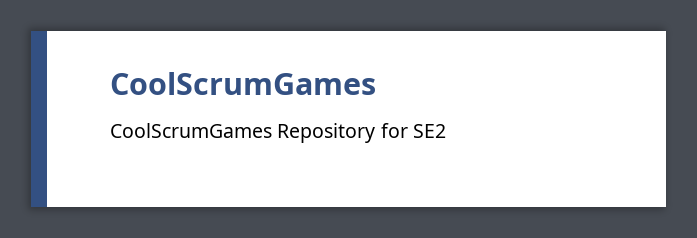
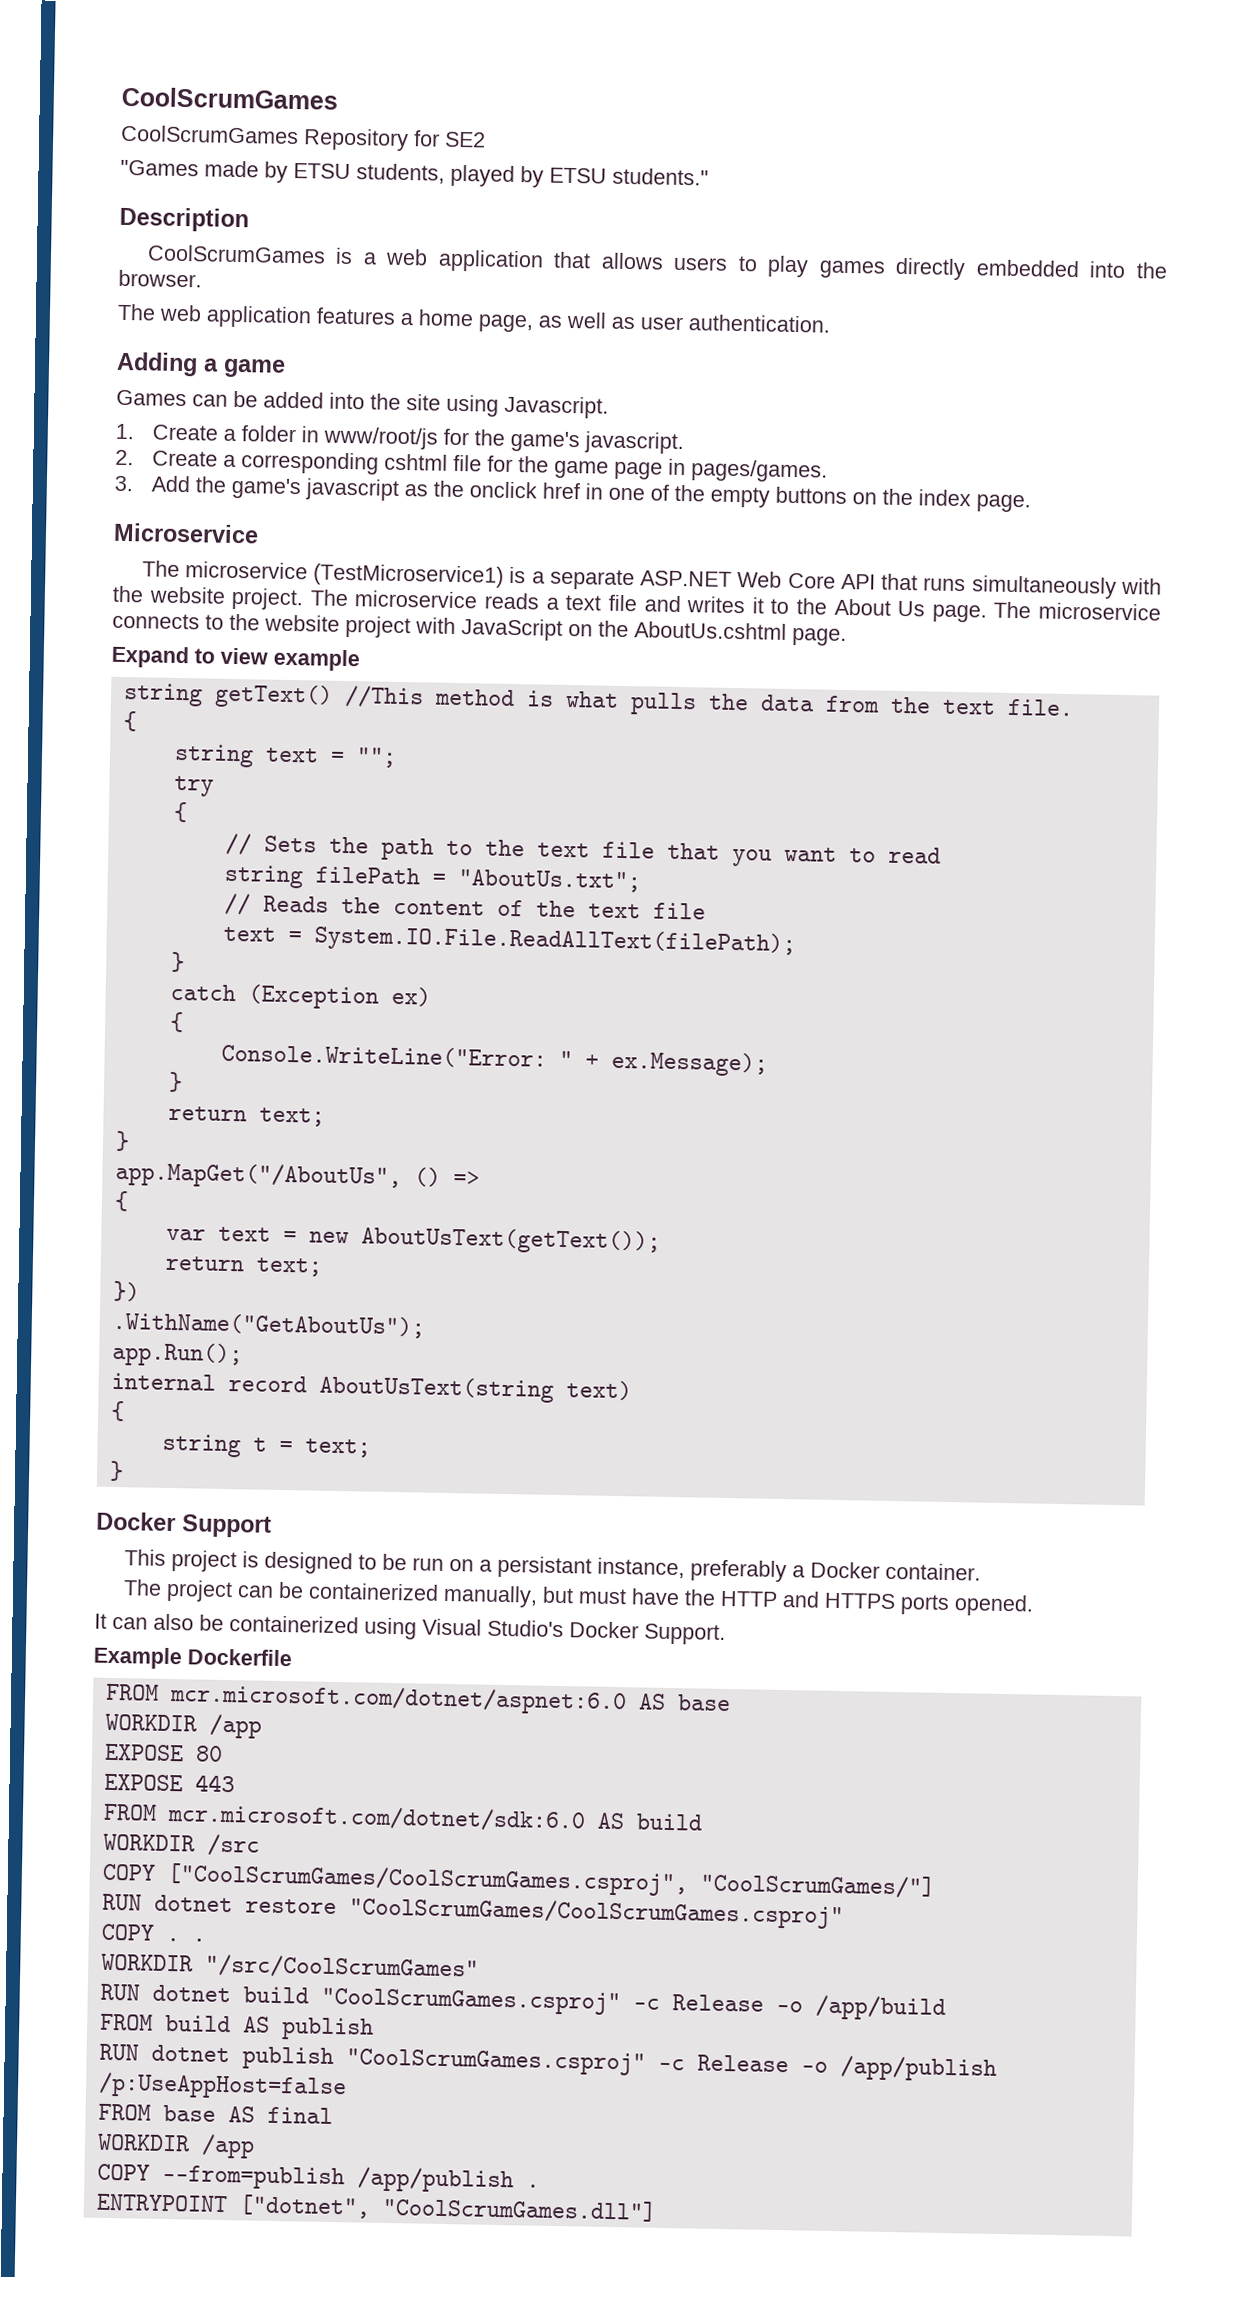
(446, 131) none -> [120,159,709,188] [119,206,249,233] [146,244,1168,281] [118,269,202,288] [117,303,831,333] [116,351,286,378] [116,389,609,419] [115,423,685,455] [115,449,829,483] [114,475,1032,513] [113,522,259,544] [141,560,1162,599] [112,585,1161,623] [112,612,847,647] [111,645,360,672] [122,683,1074,717] [122,711,137,732] [173,743,397,768] [173,775,214,797] [172,801,188,823] [224,832,941,867] [223,864,641,893] [223,892,706,920] [222,925,796,958] [170,951,185,973] [169,983,431,1010] [169,1011,184,1033] [220,1043,768,1077] [167,1071,183,1093] [167,1105,325,1127] [114,1130,130,1152] [114,1160,480,1191] [113,1190,129,1212] [165,1226,661,1255] [164,1255,322,1277] [112,1280,140,1302] [111,1311,425,1339] [111,1341,243,1368] [110,1372,632,1403] [110,1400,125,1422] [161,1433,371,1458] [108,1460,124,1482] [96,1511,272,1538] [123,1549,981,1583] [122,1579,1034,1617] [94,1613,726,1645] [93,1646,292,1670] [105,1683,731,1716] [104,1713,262,1739] [103,1743,223,1762] [103,1773,235,1793] [102,1802,703,1833] [102,1833,260,1857] [101,1862,935,1899] [101,1893,844,1930] [100,1923,206,1942] [100,1953,479,1981] [99,1983,946,2022] [99,2013,374,2041] [98,2043,997,2082] [97,2071,347,2101] [97,2103,333,2125] [96,2133,255,2159] [96,2163,540,2194] [95,2193,657,2222] // "Games made by ETSU students, played by ETSU students." // Description // CoolScrumGames is a web application that allows users to play games directly embedded into the browser. // The web application features a home page, as well as user authentication. // Adding a game // Games can be added into the site using Javascript. // 1. Create a folder in www/root/js for the game's javascript. // 2. Create a corresponding cshtml file for the game page in pages/games. // 3. Add the game's javascript as the onclick href in one of the empty buttons on the index page. // Microservice // The microservice (TestMicroservice1) is a separate ASP.NET Web Core API that runs simultaneously with the website project. The microservice reads a text file and writes it to the About Us page. The microservice connects to the website project with JavaScript on the AboutUs.cshtml page. // Expand to view example // string getText() //This method is what pulls the data from the text file. // { // string text = ""; // try // { // // Sets the path to the text file that you want to read // string filePath = "AboutUs.txt"; // // Reads the content of the text file // text = System.IO.File.ReadAllText(filePath); // } // catch (Exception ex) // { // Console.WriteLine("Error: " + ex.Message); // } // return text; // } // app.MapGet("/AboutUs", () => // { // var text = new AboutUsText(getText()); // return text; // }) // .WithName("GetAboutUs"); // app.Run(); // internal record AboutUsText(string text) // { // string t = text; // } // Docker Support // This project is designed to be run on a persistant instance, preferably a Docker container. // The project can be containerized manually, but must have the HTTP and HTTPS ports opened. // It can also be containerized using Visual Studio's Docker Support. // Example Dockerfile // FROM mcr.microsoft.com/dotnet/aspnet:6.0 AS base // WORKDIR /app // EXPOSE 80 // EXPOSE 443 // FROM mcr.microsoft.com/dotnet/sdk:6.0 AS build // WORKDIR /src // COPY ["CoolScrumGames/CoolScrumGames.csproj", "CoolScrumGames/"] // RUN dotnet restore "CoolScrumGames/CoolScrumGames.csproj" // COPY . . // WORKDIR "/src/CoolScrumGames" // RUN dotnet build "CoolScrumGames.csproj" -c Release -o /app/build // FROM build AS publish // RUN dotnet publish "CoolScrumGames.csproj" -c Release -o /app/publish /p:UseAppHost=false // FROM base AS final // WORKDIR /app // COPY --from=publish /app/publish . // ENTRYPOINT ["dotnet", "CoolScrumGames.dll"]

